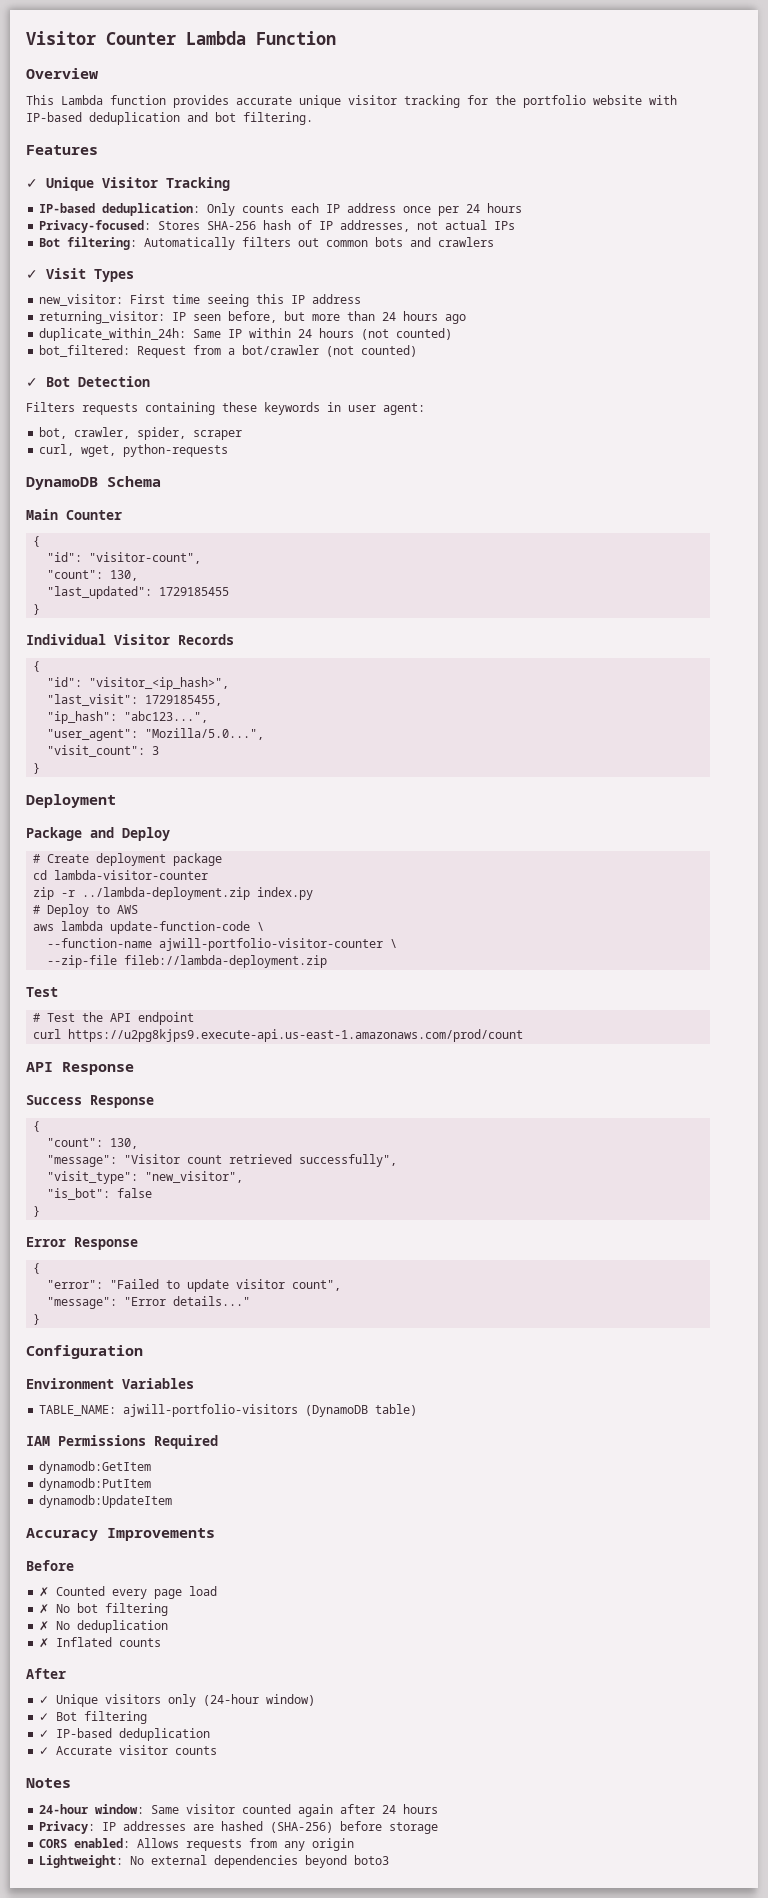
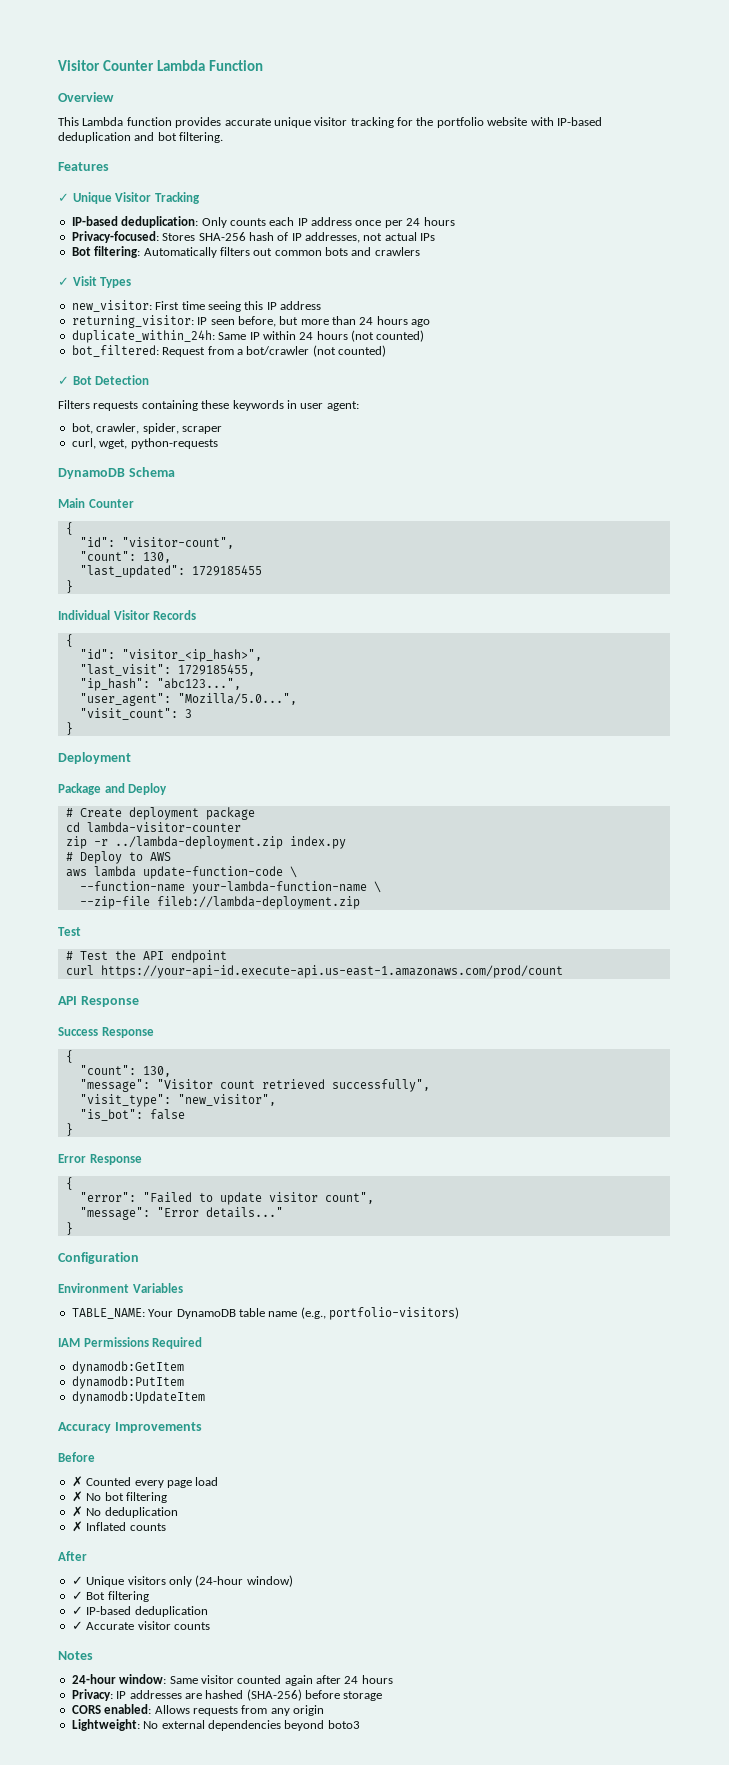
[159,938,384,951] ajwill-portfolio-visitor-counter -> [191,881,367,894] your-lambda-function-name
[68,1029,524,1042] https://u2pg8kjps9.execute-api.us-east-1.amazonaws.com/prod/count -> [100,965,563,978] https://your-api-id.execute-api.us-east-1.amazonaws.com/prod/count
[123,1404,418,1417] ajwill-portfolio-visitors (DynamoDB table) -> [148,1307,459,1320] Your DynamoDB table name (e.g., portfolio-visitors)

